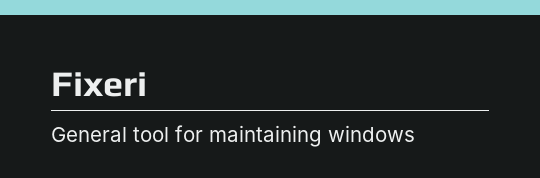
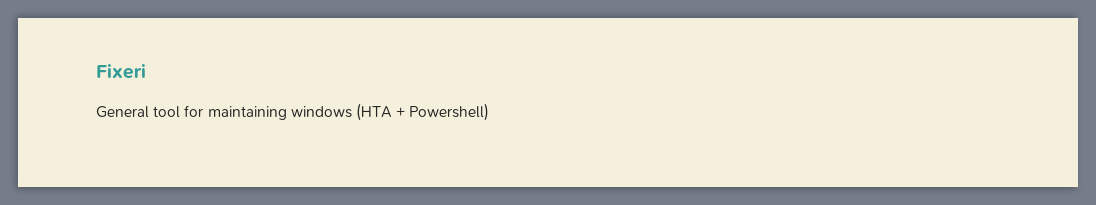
(415, 133) none -> [355,103,490,121] (HTA + Powershell)

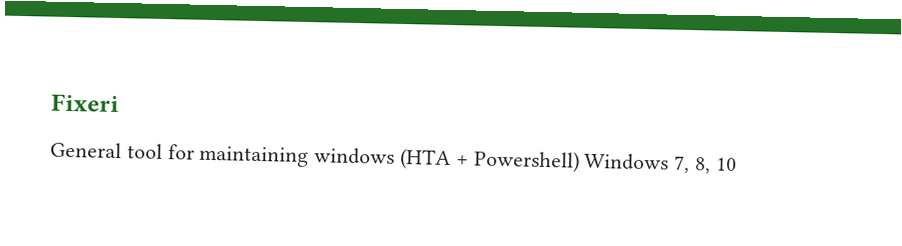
(490, 112) none -> [584,152,737,174] Windows 7, 8, 10

